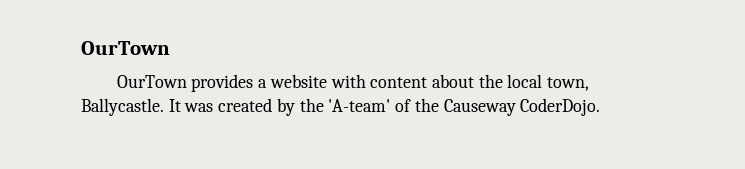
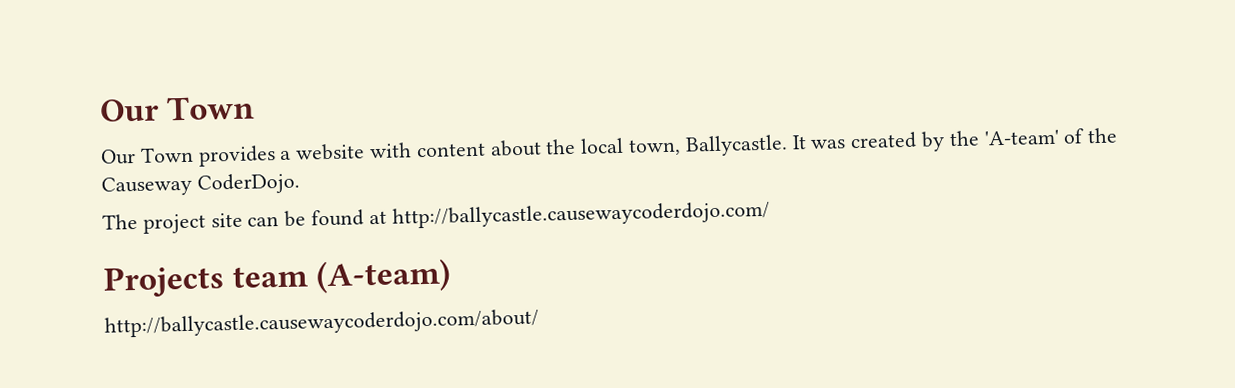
[81,41,170,55] [116,75,187,88] OurTown // OurTown -> [99,95,256,122] [100,146,194,165] Our Town // Our Town
(601, 107) none -> [102,200,770,234] [103,258,452,298] [104,308,539,338] // The project site can be found at http://ballycastle.causewaycoderdojo.com/ // Projects team (A-team) // http://ballycastle.causewaycoderdojo.com/about/

